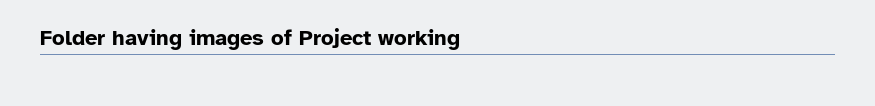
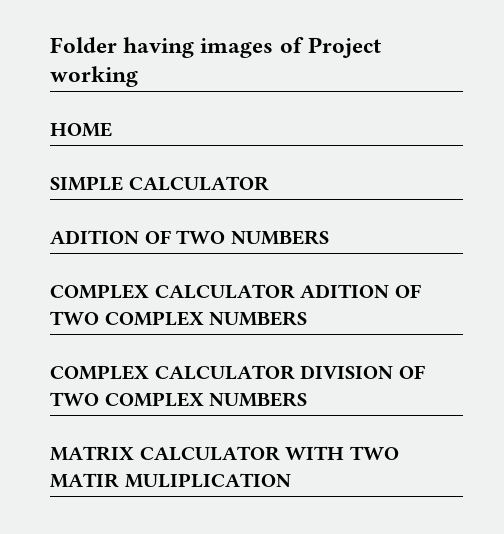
(460, 39) none -> [50,122,112,137] [50,176,269,191] [50,230,329,245] [50,284,421,299] [50,311,308,326] [50,365,425,380] [50,392,308,407] [50,446,399,461] [50,473,291,488] // HOME // SIMPLE CALCULATOR // ADITION OF TWO NUMBERS // COMPLEX CALCULATOR ADITION OF TWO COMPLEX NUMBERS // COMPLEX CALCULATOR DIVISION OF TWO COMPLEX NUMBERS // MATRIX CALCULATOR WITH TWO MATIR MULIPLICATION

